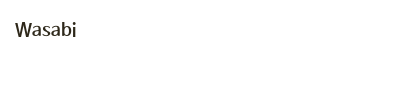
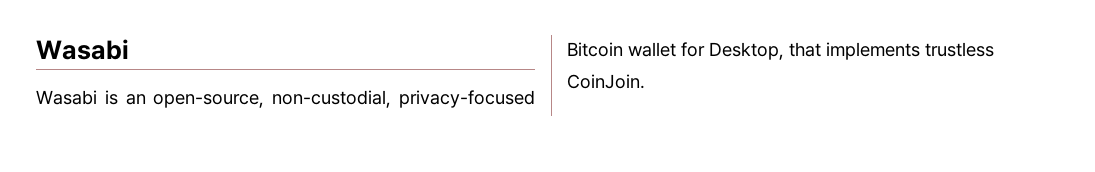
[15,22,76,37] Wasabi -> [36,39,129,60] [36,90,535,108] [567,42,994,60] [567,74,645,89] Wasabi // Wasabi is an open-source, non-custodial, privacy-focused Bitcoin wallet for Desktop, that implements trustless CoinJoin.

